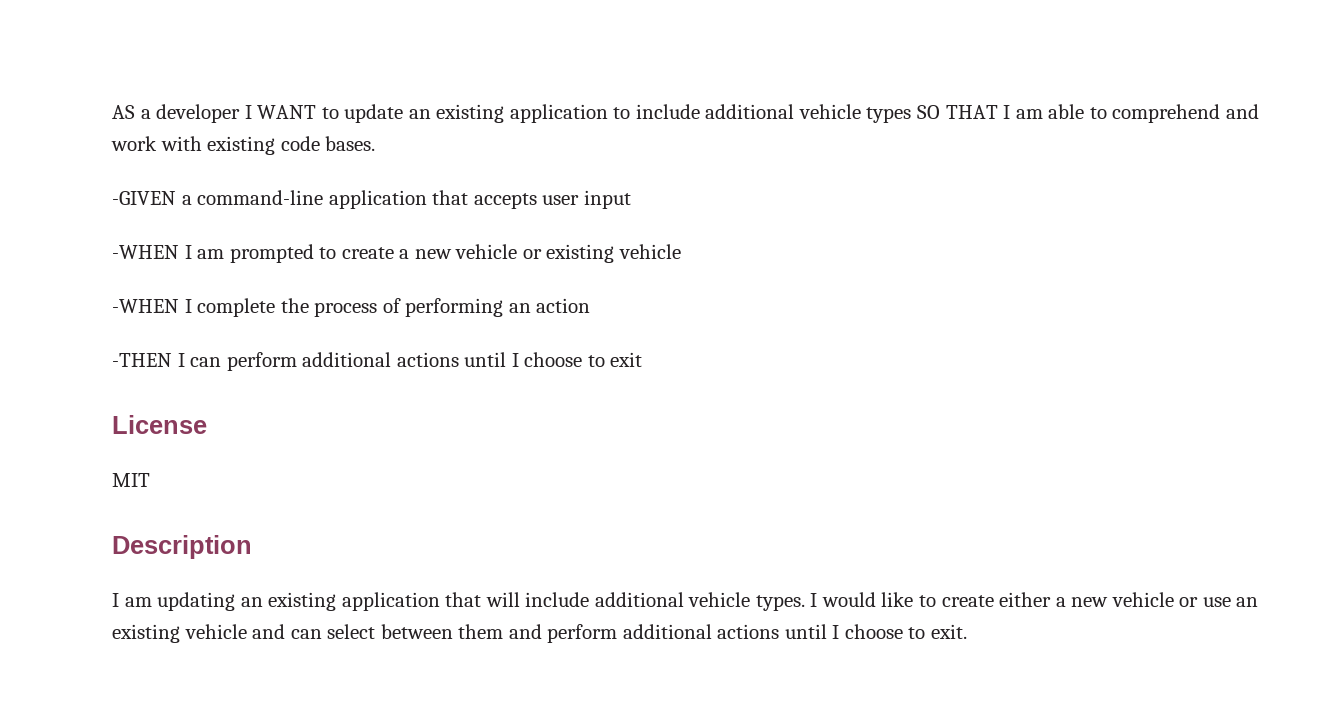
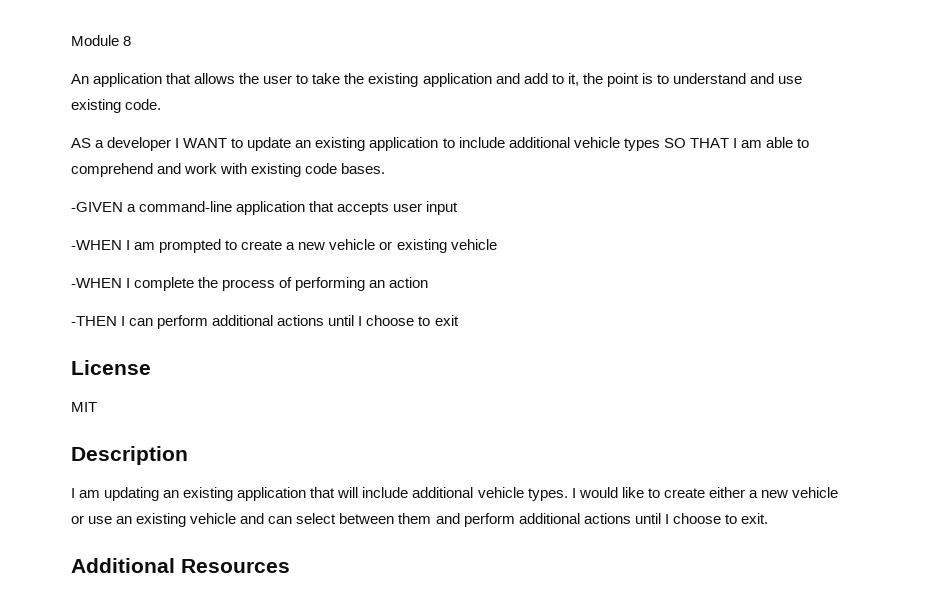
(112, 112) none -> [71,35,132,46] [71,73,803,87] [71,99,162,113] Module 8 // An application that allows the user to take the existing application and add to it, the point is to understand and use existing code. //
(968, 631) none -> [71,558,290,573] // Additional Resources

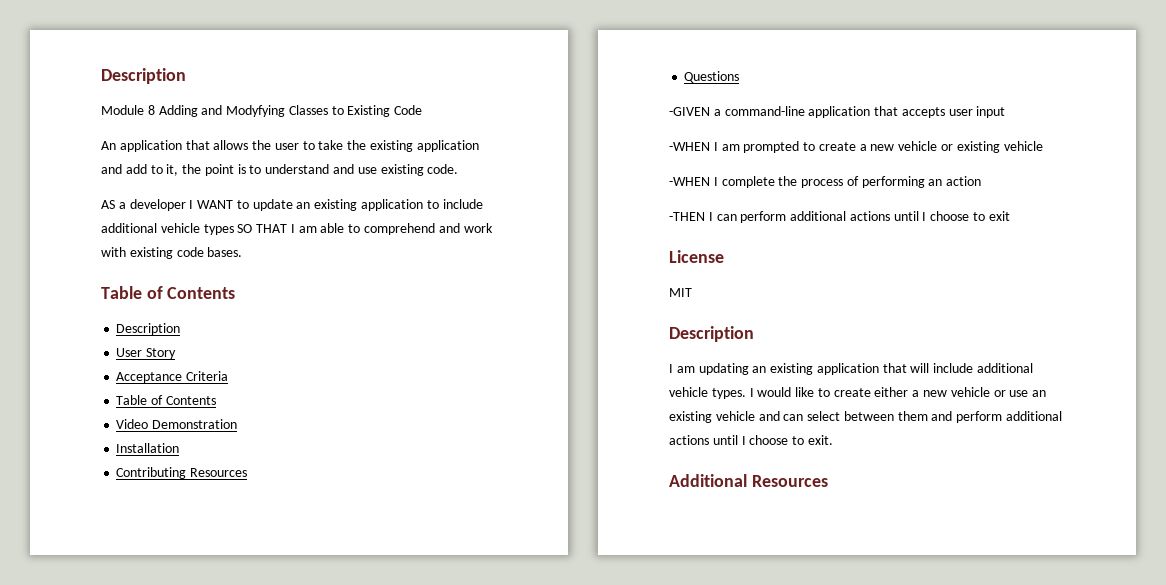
(71, 40) none -> [101,68,186,84] Description //
(132, 41) none -> [158,105,423,117] Adding and Modyfying Classes to Existing Code
(386, 168) none -> [101,286,236,299] [116,323,181,335] [116,348,177,359] [116,371,229,383] [116,395,216,405] [116,419,238,429] [116,443,180,453] [116,467,248,479] [684,71,740,83] // Table of Contents // Description // User Story // Acceptance Criteria // Table of Contents // Video Demonstration // Installation // Contributing Resources // Questions

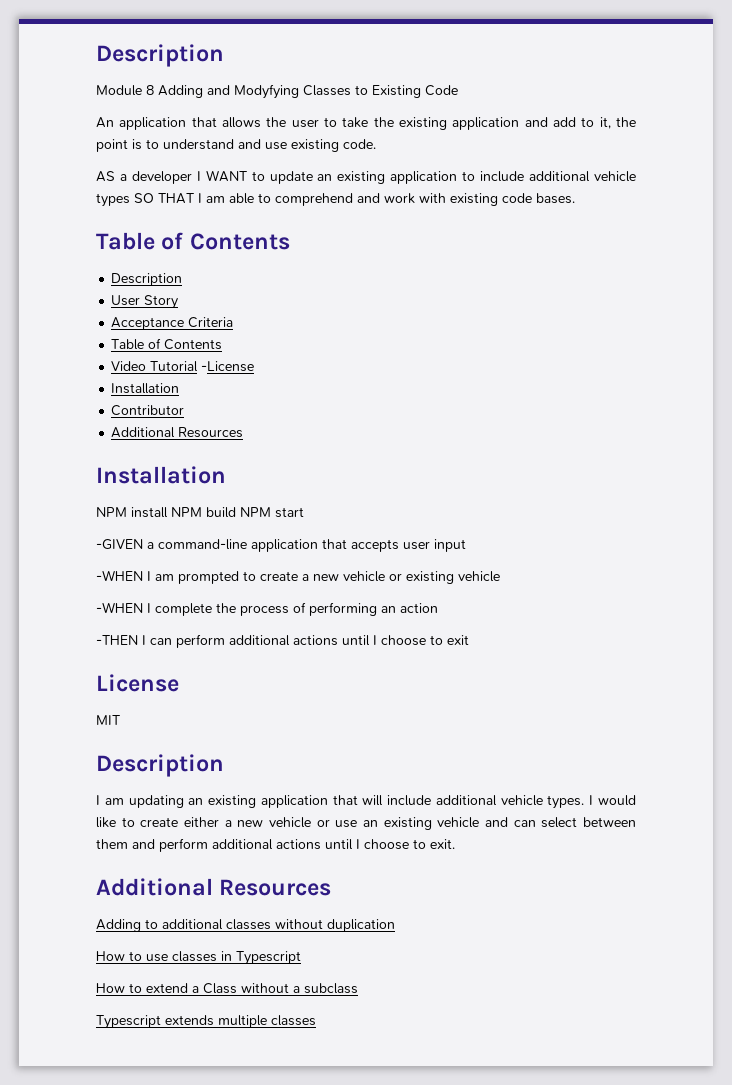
[152,419,238,429] [116,443,180,453] [116,467,248,479] [684,71,740,83] Demonstration // Installation // Contributing Resources // Questions -> [150,361,255,372] [111,383,180,394] [111,405,185,416] [111,427,244,438] [96,466,226,484] [96,507,304,518] Tutorial -License // Installation // Contributor // Additional Resources // Installation // NPM install NPM build NPM start
(828, 481) none -> [96,919,395,932] [96,951,301,965] [96,983,358,994] [96,1015,316,1029] // Adding to additional classes without duplication // How to use classes in Typescript // How to extend a Class without a subclass // Typescript extends multiple classes

